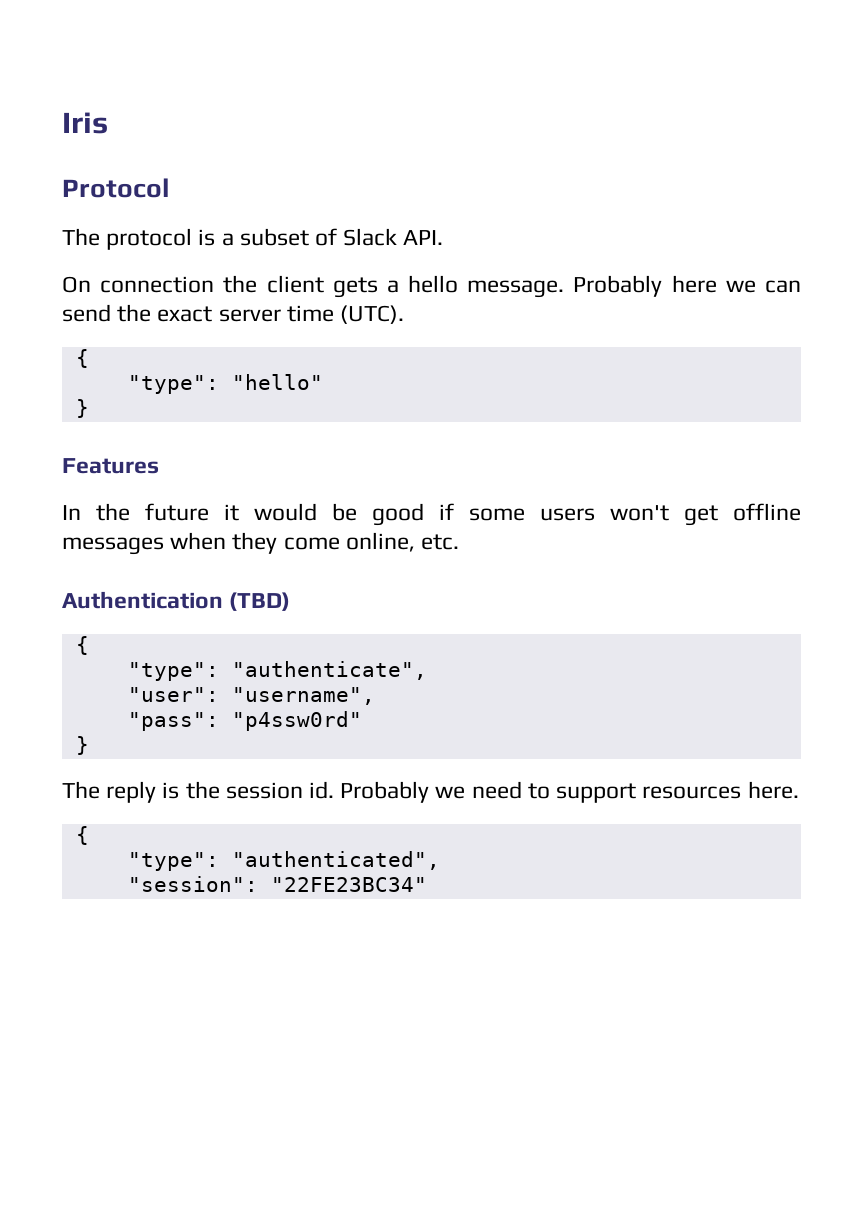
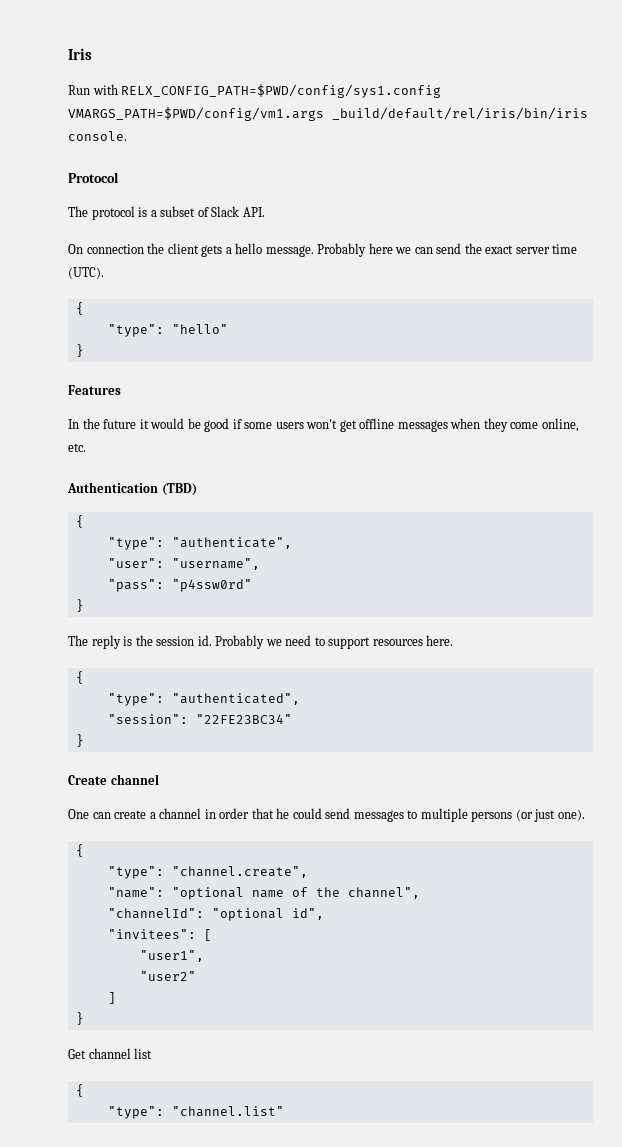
(108, 123) none -> [68,84,442,98] [68,107,588,121] [68,131,127,141] // Run with RELX_CONFIG_PATH=$PWD/config/sys1.config VMARGS_PATH=$PWD/config/vm1.args _build/default/rel/iris/bin/iris console.
(427, 884) none -> [75,734,84,747] [68,774,159,785] [68,808,585,822] [75,844,84,857] [107,866,308,879] [107,887,420,900] [107,908,324,921] [107,929,212,941] [139,950,204,962] [139,971,196,981] [107,992,116,1004] [75,1012,84,1025] [68,1048,153,1059] [75,1084,84,1097] [107,1106,284,1119] // } // Create channel // One can create a channel in order that he could send messages to multiple persons (or just one). // { // "type": "channel.create", // "name": "optional name of the channel", // "channelId": "optional id", // "invitees": [ // "user1", // "user2" // ] // } // Get channel list // { // "type": "channel.list"

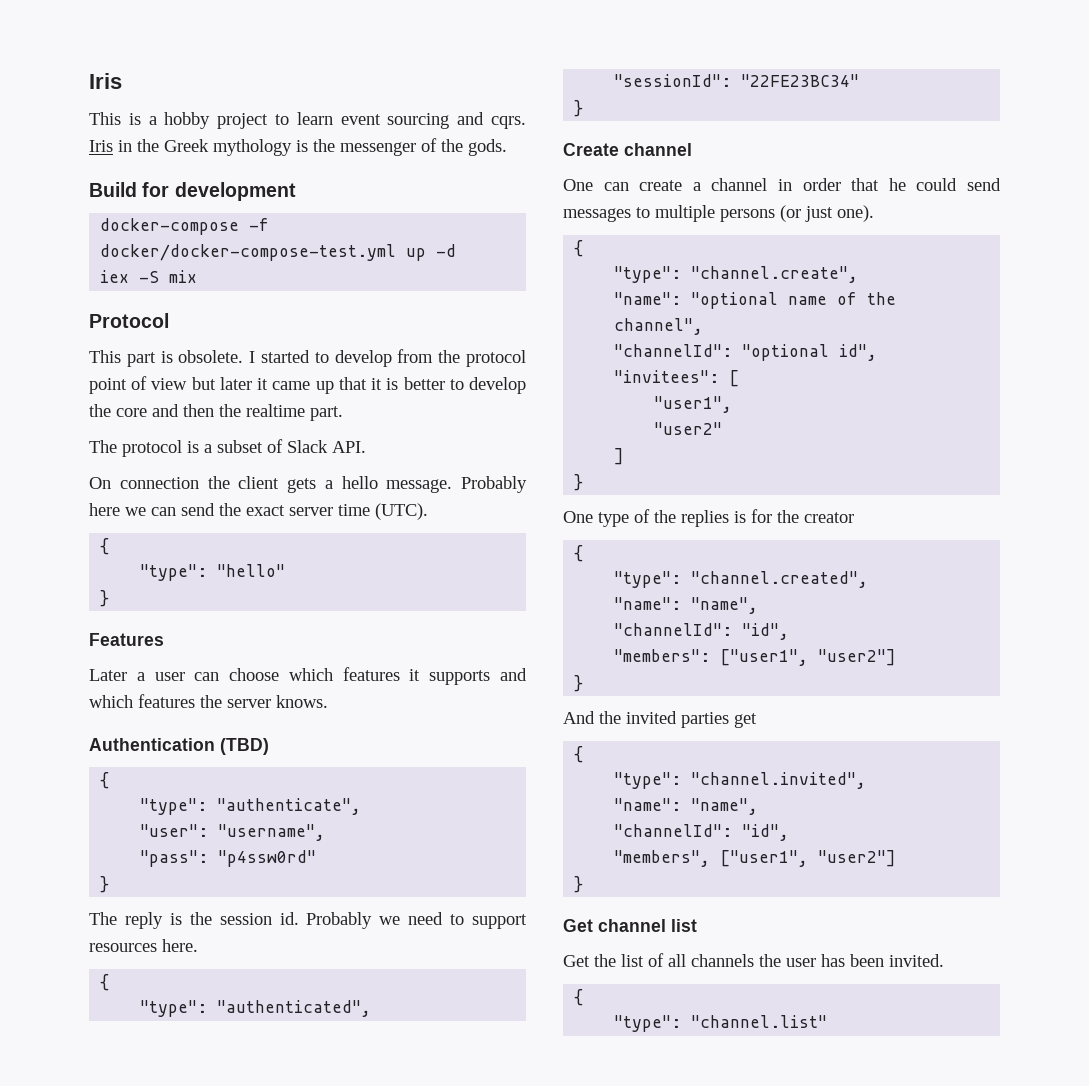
[68,84,442,98] [68,107,588,121] [68,131,127,141] [68,172,119,183] Run with RELX_CONFIG_PATH=$PWD/config/sys1.config VMARGS_PATH=$PWD/config/vm1.args _build/default/rel/iris/bin/iris console. // Protocol -> [89,112,526,129] [89,138,507,156] [89,182,296,201] [100,218,270,235] [100,244,457,261] [100,270,198,283] [89,313,169,328] [89,349,526,367] [89,376,526,394] [89,404,343,421] This is a hobby project to learn event sourcing and cqrs. Iris in the Greek mythology is the messenger of the gods. // Build for development // docker-compose -f docker/docker-compose-test.yml up -d // iex -S mix // Protocol // This part is obsolete. I started to develop from the protocol point of view but later it came up that it is better to develop the core and then the realtime part.
[68,418,579,432] [68,443,86,452] In the future it would be good if some users won't get offline messages when they come online, etc. -> [89,667,527,685] [89,694,328,708] Later a user can choose which features it supports and which features the server knows.
[107,714,188,724] "session": -> [614,74,732,87] "sessionId":
[68,1048,153,1059] Get channel list -> [563,509,854,527] [574,545,584,562] [614,571,869,588] [614,597,759,614] [614,623,790,640] [614,649,897,666] [574,675,584,692] [563,711,757,728] [574,746,584,763] [614,772,867,789] [614,798,759,815] [614,824,790,841] [614,850,897,867] [574,876,584,893] [563,919,697,932] [563,953,944,967] One type of the replies is for the creator // { // "type": "channel.created", // "name": "name", // "channelId": "id", // "members": ["user1", "user2"] // } // And the invited parties get // { // "type": "channel.invited", // "name": "name", // "channelId": "id", // "members", ["user1", "user2"] // } // Get channel list // Get the list of all channels the user has been invited.

